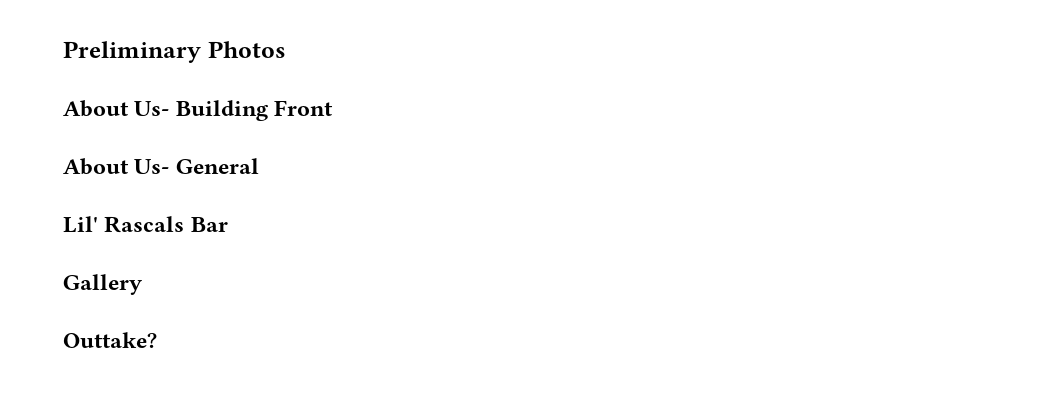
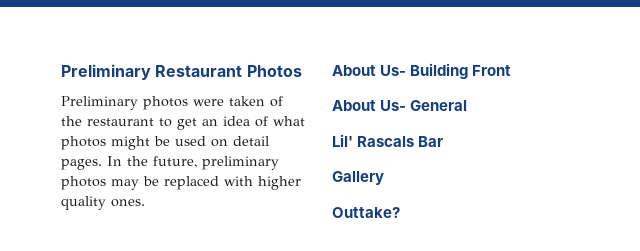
[63,41,201,63] Preliminary -> [61,64,243,80] Preliminary Restaurant
(286, 49) none -> [61,96,283,110] [61,116,305,130] [61,136,269,150] [61,156,279,170] [61,176,301,190] [61,196,145,210] // Preliminary photos were taken of the restaurant to get an idea of what photos might be used on detail pages. In the future, preliminary photos may be replaced with higher quality ones.

